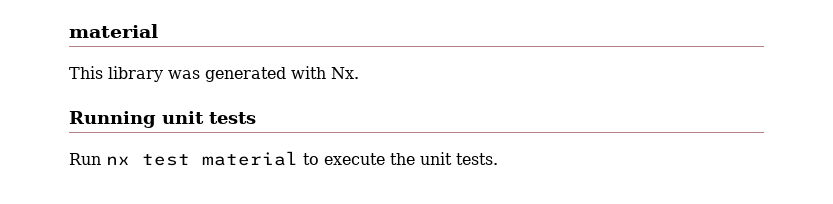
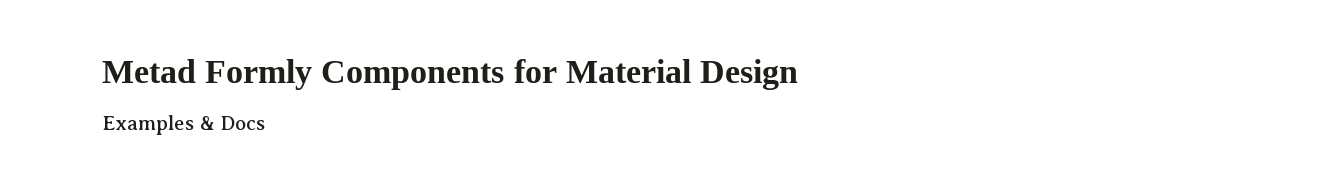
[69,24,158,38] [69,66,359,82] [69,111,256,128] [69,151,498,166] material // This library was generated with Nx. // Running unit tests // Run nx test material to execute the unit tests. -> [102,59,798,90] [102,115,266,135] Metad Formly Components for Material Design // Examples & Docs

